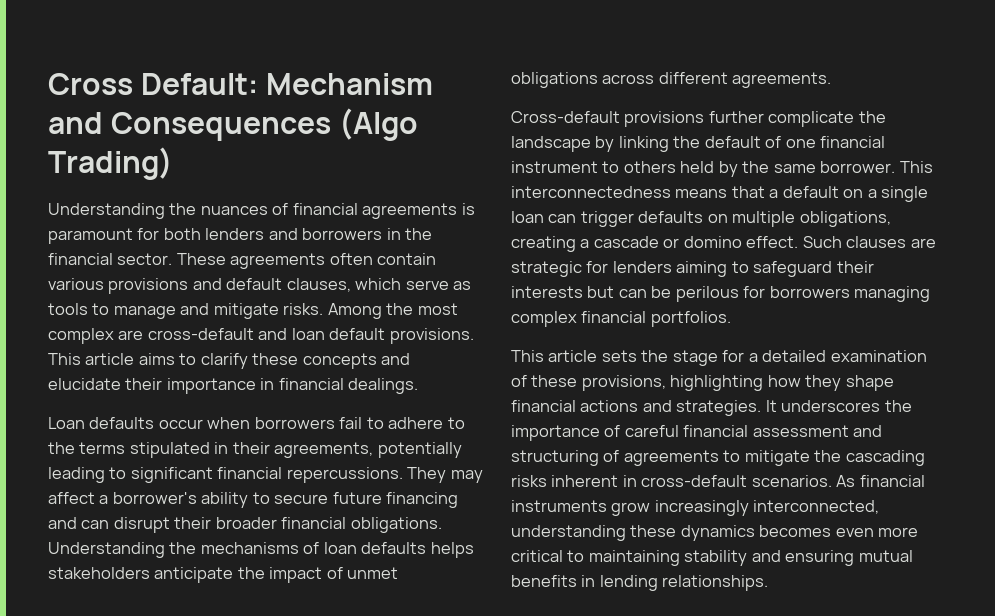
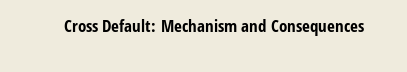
[339,108,419,141] [48,147,173,180] [48,203,475,219] [48,228,433,244] [48,253,437,269] [48,278,472,294] [48,303,458,319] [48,328,474,344] [48,353,411,369] [48,378,419,394] [48,417,465,429] [48,442,462,458] [48,467,483,483] [48,492,459,508] [48,517,442,533] [48,542,474,558] [48,567,399,583] [511,72,832,88] [511,111,886,127] [511,136,886,152] [511,161,933,177] [511,186,929,202] [511,211,891,227] [511,236,936,252] [511,261,874,277] [511,286,931,302] [511,311,731,327] [511,350,927,366] [511,375,894,391] [511,400,912,416] [511,425,883,441] [511,450,925,466] [511,475,925,487] [511,500,880,516] [511,525,919,541] [511,550,913,566] [511,575,769,591] (Algo Trading) // Understanding the nuances of financial agreements is paramount for both lenders and borrowers in the financial sector. These agreements often contain various provisions and default clauses, which serve as tools to manage and mitigate risks. Among the most complex are cross-default and loan default provisions. This article aims to clarify these concepts and elucidate their importance in financial dealings. // Loan defaults occur when borrowers fail to adhere to the terms stipulated in their agreements, potentially leading to significant financial repercussions. They may affect a borrower's ability to secure future financing and can disrupt their broader financial obligations. Understanding the mechanisms of loan defaults helps stakeholders anticipate the impact of unmet obligations across different agreements. // Cross-default provisions further complicate the landscape by linking the default of one financial instrument to others held by the same borrower. This interconnectedness means that a default on a single loan can trigger defaults on multiple obligations, creating a cascade or domino effect. Such clauses are strategic for lenders aiming to safeguard their interests but can be perilous for borrowers managing complex financial portfolios. // This article sets the stage for a detailed examination of these provisions, highlighting how they shape financial actions and strategies. It underscores the importance of careful financial assessment and structuring of agreements to mitigate the cascading risks inherent in cross-default scenarios. As financial instruments grow increasingly interconnected, understanding these dynamics becomes even more critical to maintaining stability and ensuring mutual benefits in lending relationships. -> (364, 28) none

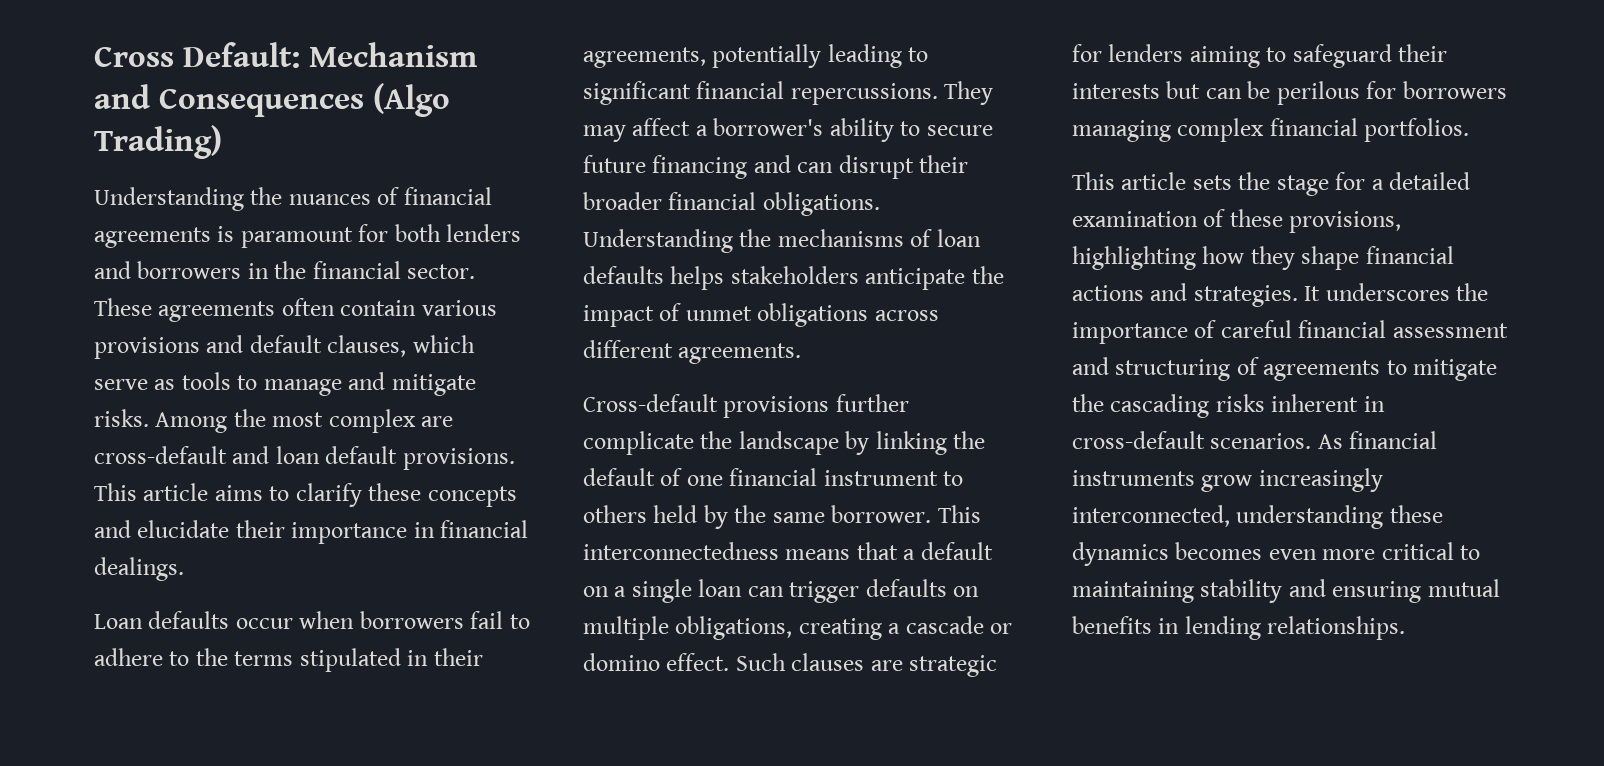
(364, 28) none -> [373,83,450,117] [94,125,222,159] [94,187,492,211] [94,224,522,248] [94,261,476,279] [94,298,497,322] [94,335,475,359] [94,372,476,396] [94,409,454,433] [94,446,515,470] [94,483,517,507] [94,520,529,544] [94,557,184,581] [94,611,530,629] [94,648,483,672] [583,44,929,68] [583,81,994,105] [583,118,993,142] [583,155,969,179] [583,192,880,216] [583,229,981,253] [583,266,1004,290] [583,303,939,327] [583,340,802,364] [583,394,909,418] [583,431,986,455] [583,468,964,486] [583,505,981,529] [583,542,993,560] [583,579,980,603] [583,616,1013,640] [583,653,998,677] [1072,44,1448,68] [1072,81,1507,105] [1072,118,1470,142] [1072,172,1471,196] [1072,209,1402,233] [1072,246,1454,270] [1072,283,1489,307] [1072,320,1508,344] [1072,357,1498,381] [1072,394,1385,418] [1072,431,1438,449] [1072,468,1383,492] [1072,505,1443,529] [1072,542,1481,566] [1072,579,1500,603] [1072,616,1406,640] (Algo Trading) // Understanding the nuances of financial agreements is paramount for both lenders and borrowers in the financial sector. These agreements often contain various provisions and default clauses, which serve as tools to manage and mitigate risks. Among the most complex are cross-default and loan default provisions. This article aims to clarify these concepts and elucidate their importance in financial dealings. // Loan defaults occur when borrowers fail to adhere to the terms stipulated in their agreements, potentially leading to significant financial repercussions. They may affect a borrower's ability to secure future financing and can disrupt their broader financial obligations. Understanding the mechanisms of loan defaults helps stakeholders anticipate the impact of unmet obligations across different agreements. // Cross-default provisions further complicate the landscape by linking the default of one financial instrument to others held by the same borrower. This interconnectedness means that a default on a single loan can trigger defaults on multiple obligations, creating a cascade or domino effect. Such clauses are strategic for lenders aiming to safeguard their interests but can be perilous for borrowers managing complex financial portfolios. // This article sets the stage for a detailed examination of these provisions, highlighting how they shape financial actions and strategies. It underscores the importance of careful financial assessment and structuring of agreements to mitigate the cascading risks inherent in cross-default scenarios. As financial instruments grow increasingly interconnected, understanding these dynamics becomes even more critical to maintaining stability and ensuring mutual benefits in lending relationships.

